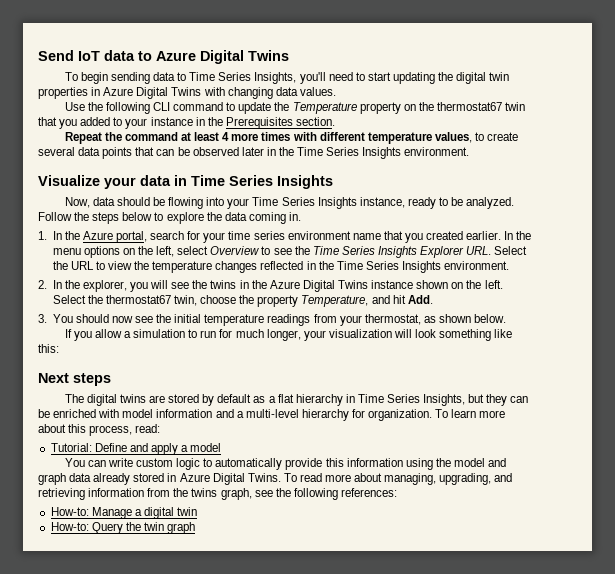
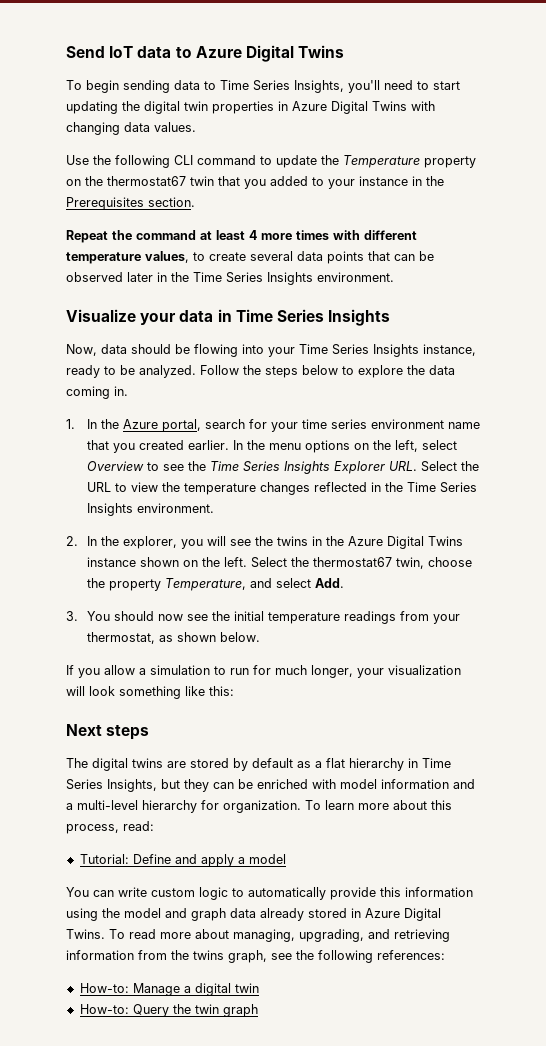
[392,295,406,304] hit -> [275,578,311,588] select

